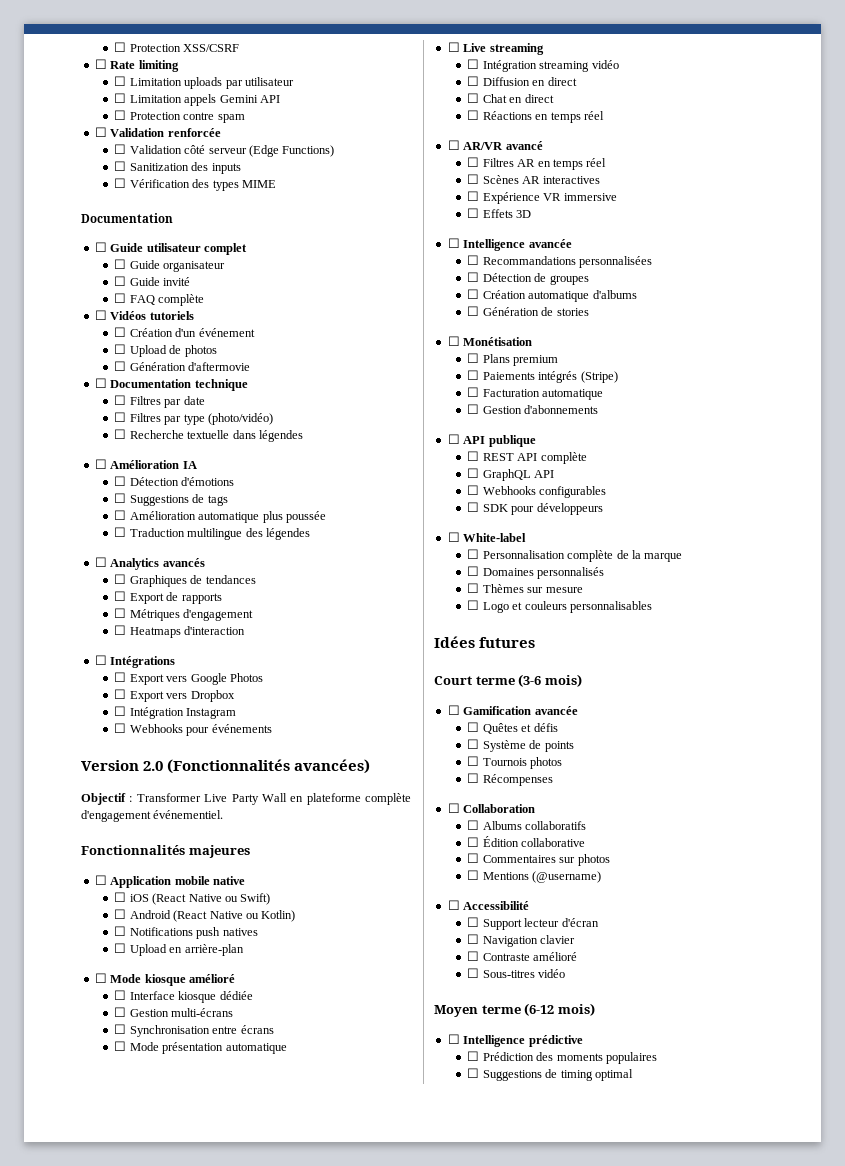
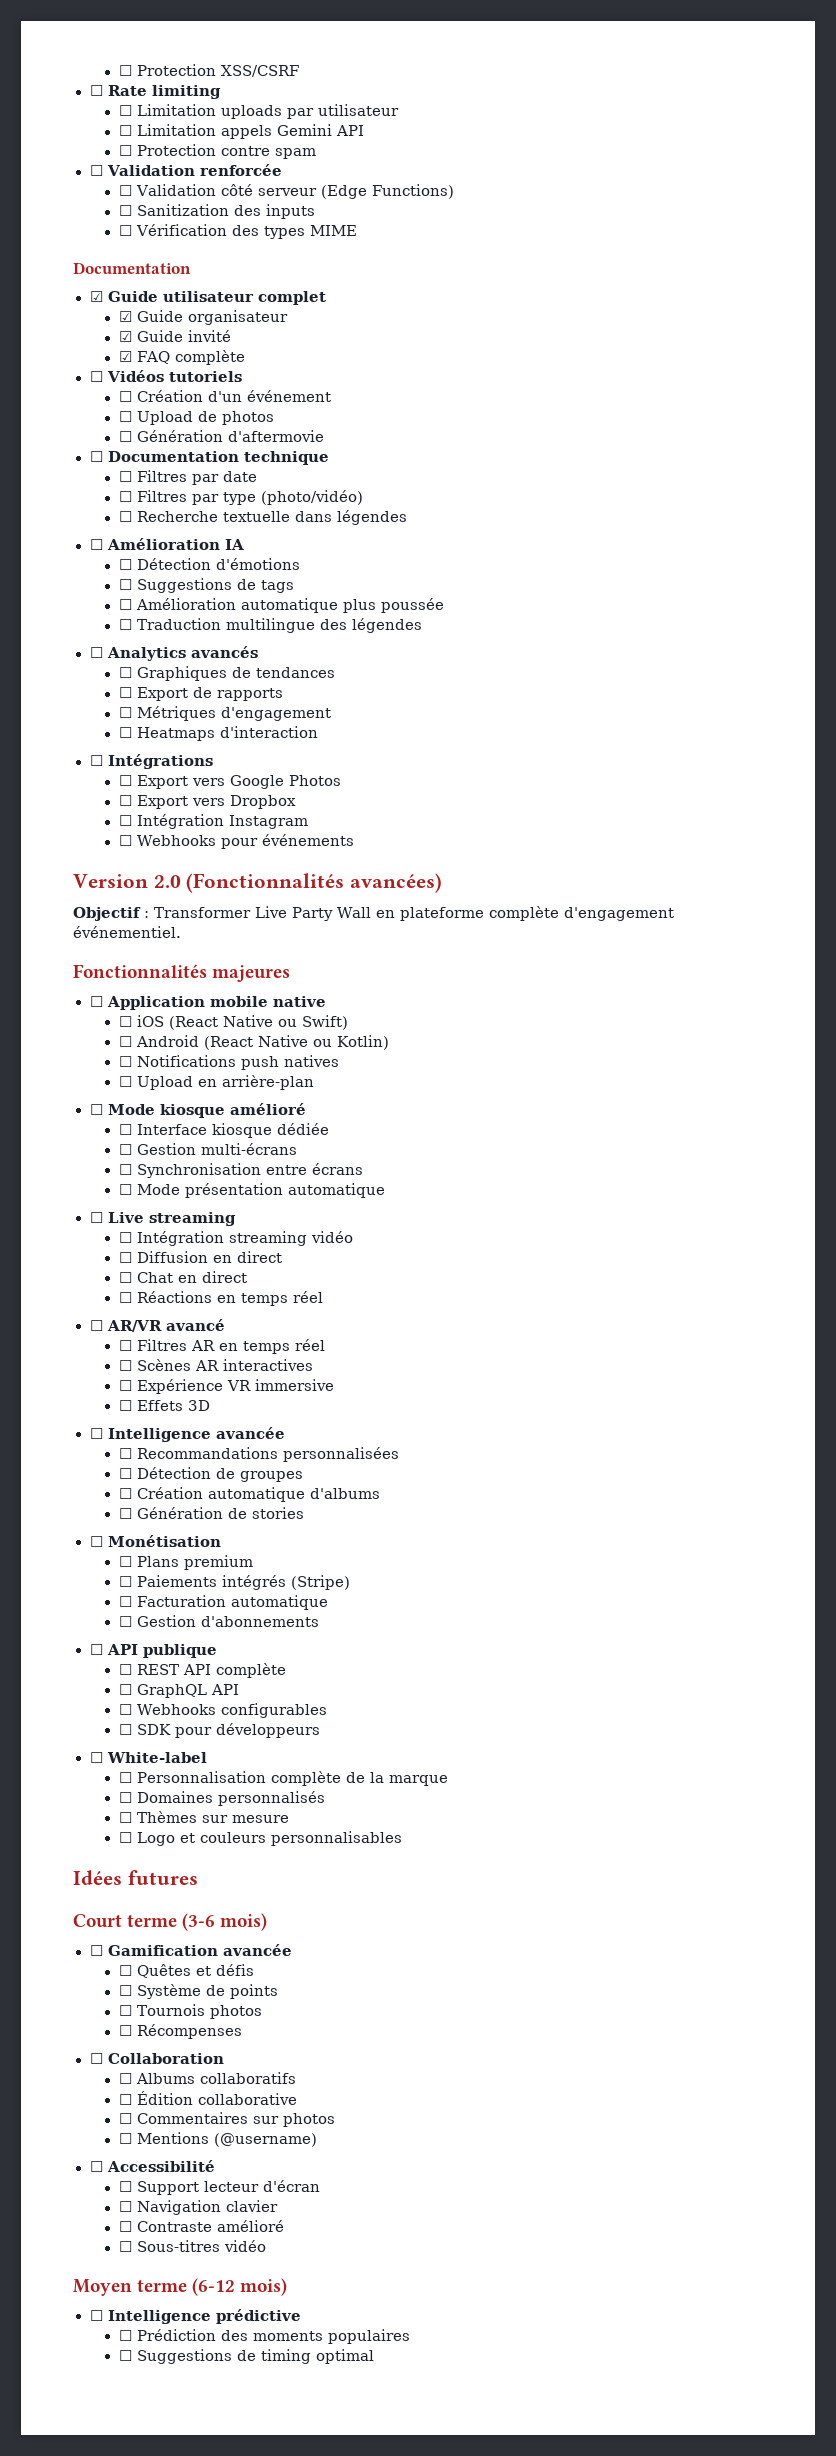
[94,242,107,252] ☐ -> [89,291,103,302] ☑
[114,259,127,269] ☐ -> [118,311,132,322] ☑
[114,276,127,286] ☐ -> [118,331,132,342] ☑
[114,293,127,303] ☐ -> [118,351,132,362] ☑

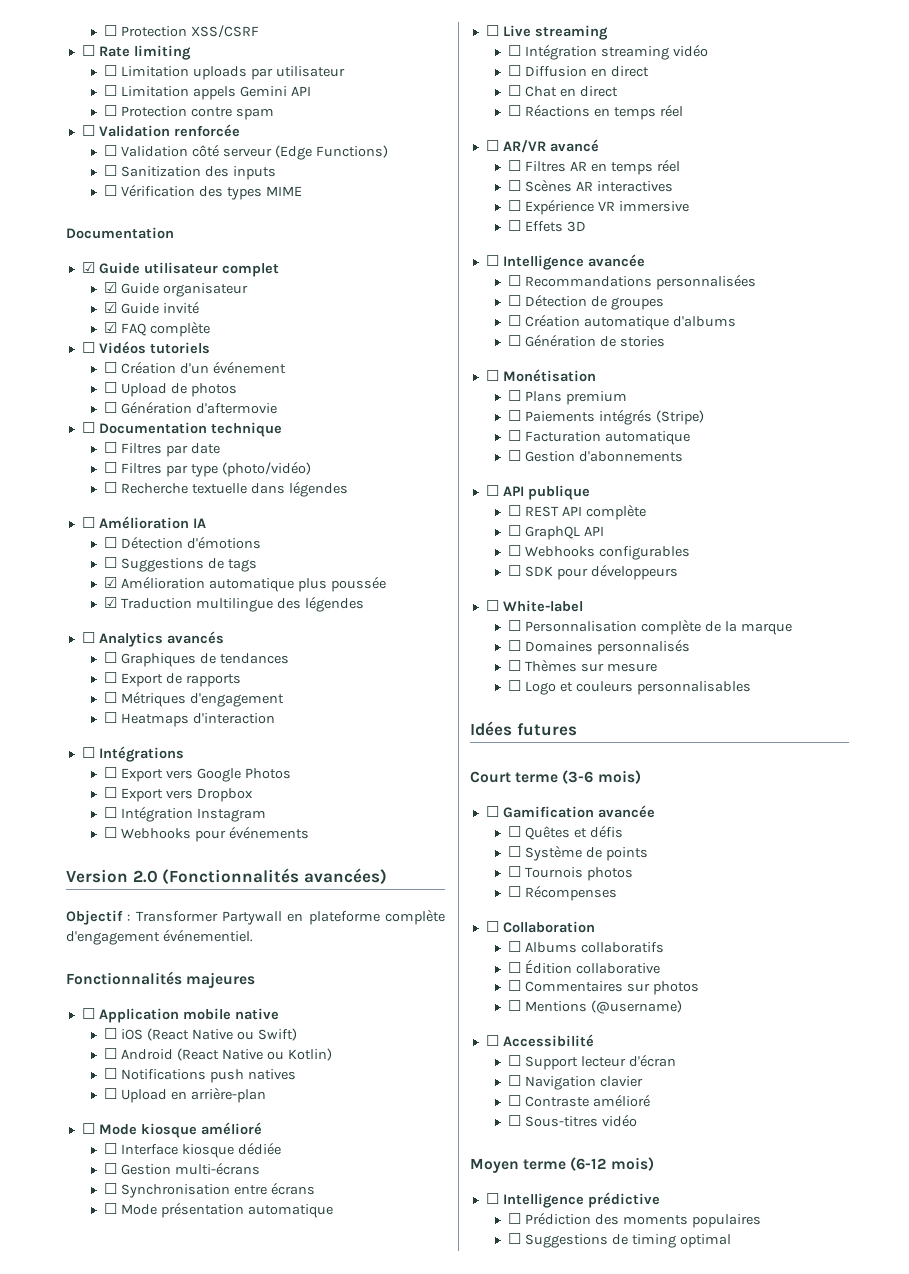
[118,599,132,610] ☐ -> [104,577,118,588] ☑
[118,619,132,630] ☐ -> [104,597,118,608] ☑
[255,906,371,921] Live Party Wall -> [222,911,282,925] Partywall

